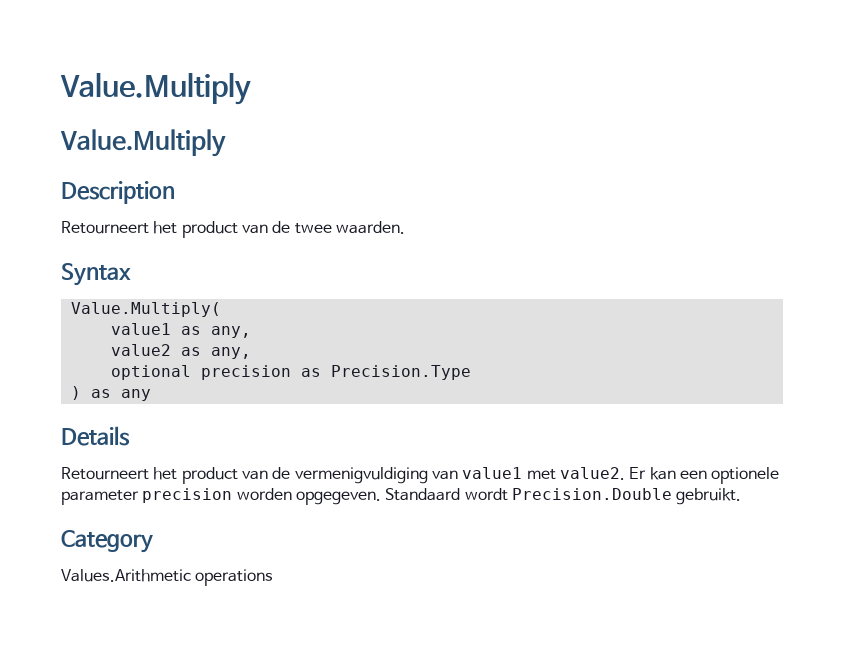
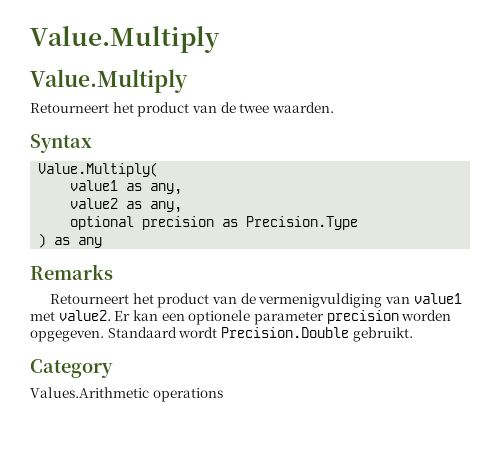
[61,181,175,204] // Description -> (188, 81) none
[61,426,130,446] Details -> [30,264,113,280] Remarks

